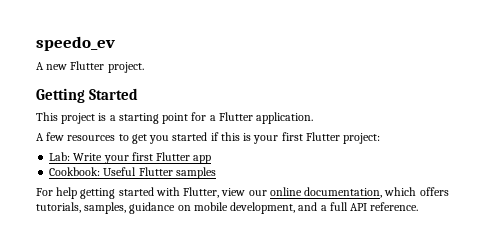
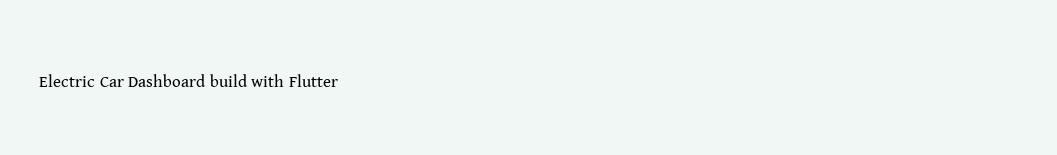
[36,36,115,51] [36,61,144,73] [36,88,139,103] [36,112,314,124] [36,132,381,144] [49,152,212,164] [49,167,216,179] [36,187,449,199] [36,202,419,214] speedo_ev // A new Flutter project. // Getting Started // This project is a starting point for a Flutter application. // A few resources to get you started if this is your first Flutter project: // Lab: Write your first Flutter app // Cookbook: Useful Flutter samples // For help getting started with Flutter, view our online documentation, which offers tutorials, samples, guidance on mobile development, and a full API reference. -> [39,74,338,87] Electric Car Dashboard build with Flutter

